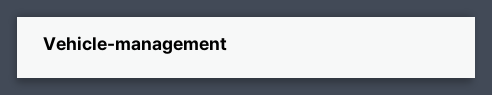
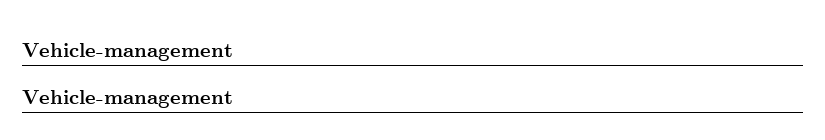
[43,36,227,54] Vehicle-management -> [22,43,233,61] [22,90,233,108] Vehicle-management // Vehicle-management

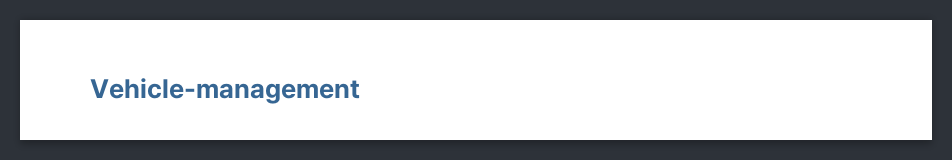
[22,43,233,61] [22,90,233,108] Vehicle-management // Vehicle-management -> [90,78,360,104] Vehicle-management

